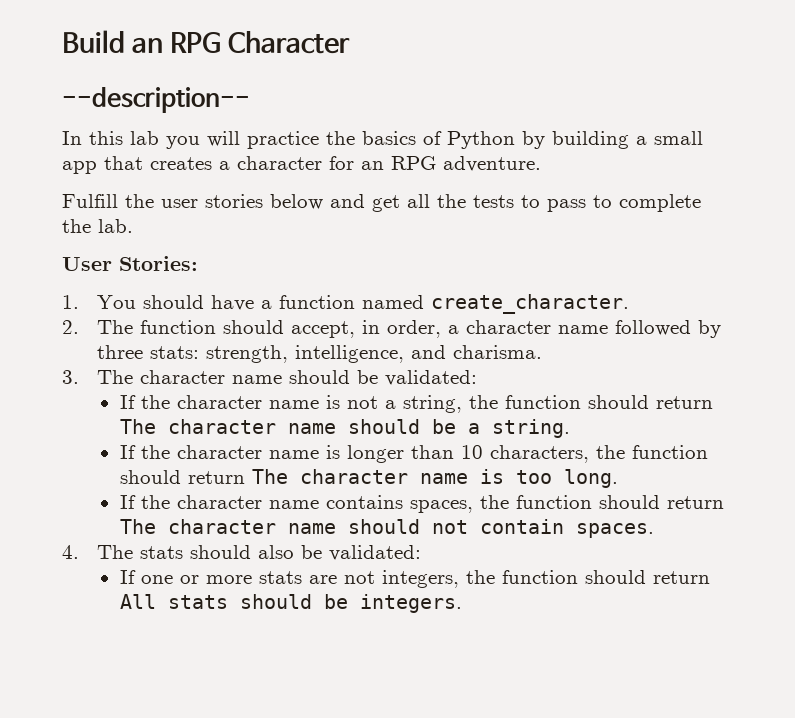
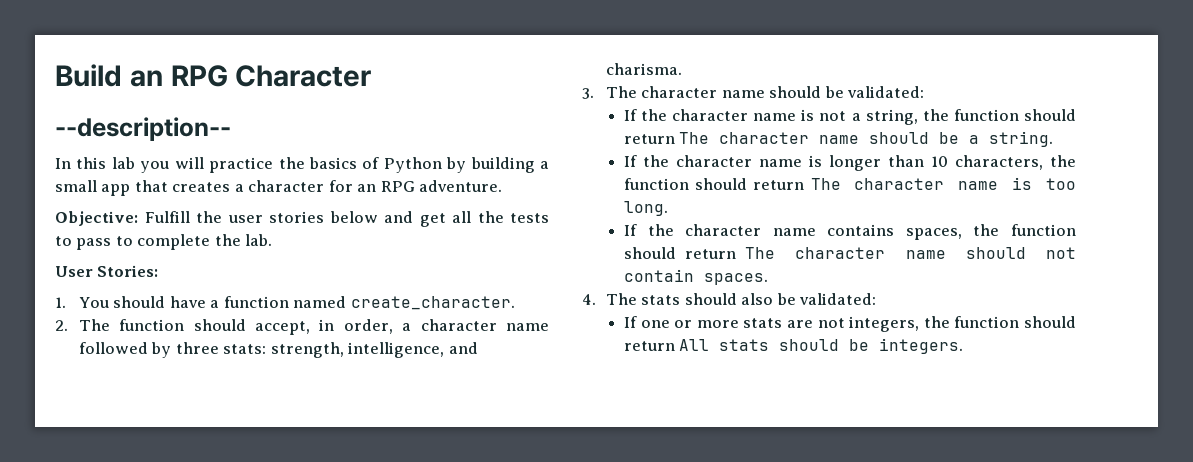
(541, 164) none -> [55,211,138,226] Objective:

